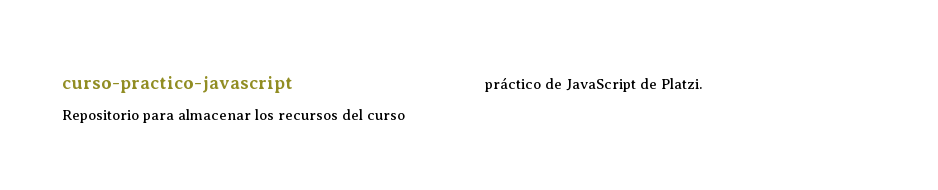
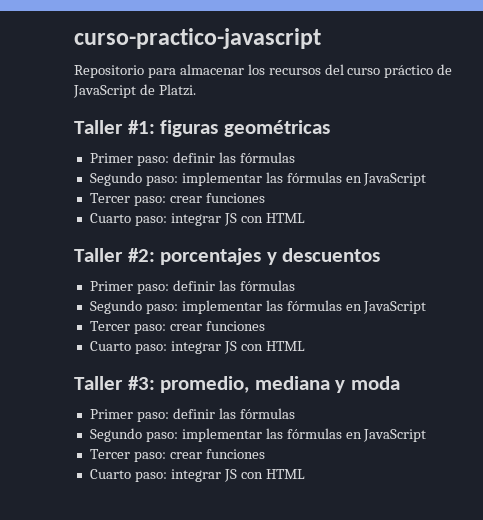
(702, 83) none -> [74,120,330,137] [89,152,295,166] [89,172,427,186] [89,193,265,206] [89,213,305,226] [74,248,381,265] [89,280,295,294] [89,300,427,314] [89,321,265,334] [89,341,305,354] [74,376,400,393] [89,408,295,422] [89,428,427,442] [89,449,265,462] [89,469,305,482] // Taller #1: figuras geométricas // Primer paso: definir las fórmulas // Segundo paso: implementar las fórmulas en JavaScript // Tercer paso: crear funciones // Cuarto paso: integrar JS con HTML // Taller #2: porcentajes y descuentos // Primer paso: definir las fórmulas // Segundo paso: implementar las fórmulas en JavaScript // Tercer paso: crear funciones // Cuarto paso: integrar JS con HTML // Taller #3: promedio, mediana y moda // Primer paso: definir las fórmulas // Segundo paso: implementar las fórmulas en JavaScript // Tercer paso: crear funciones // Cuarto paso: integrar JS con HTML

